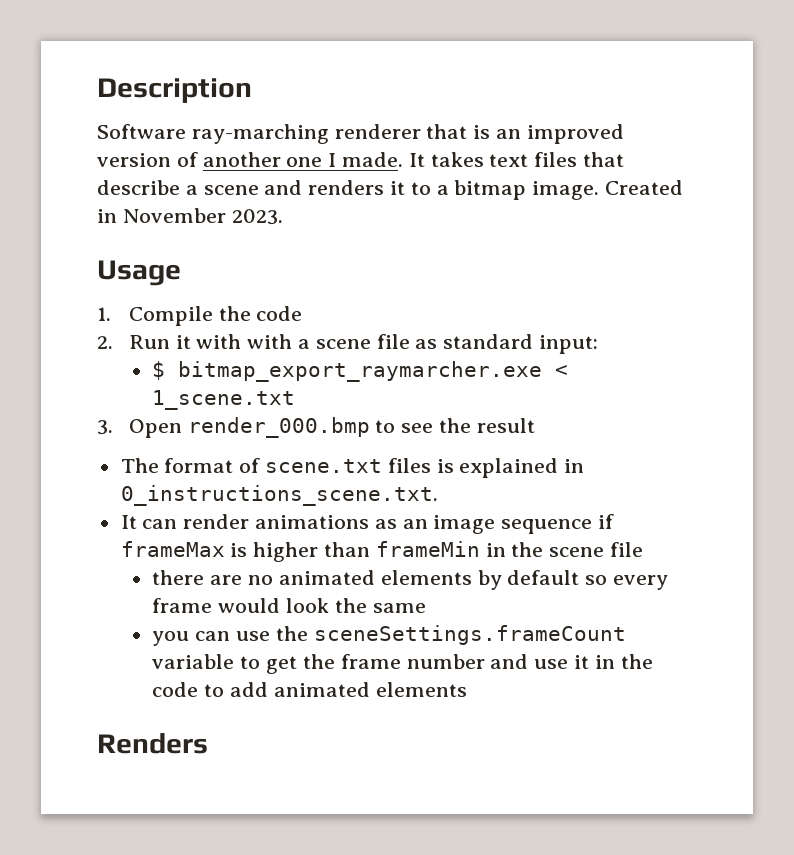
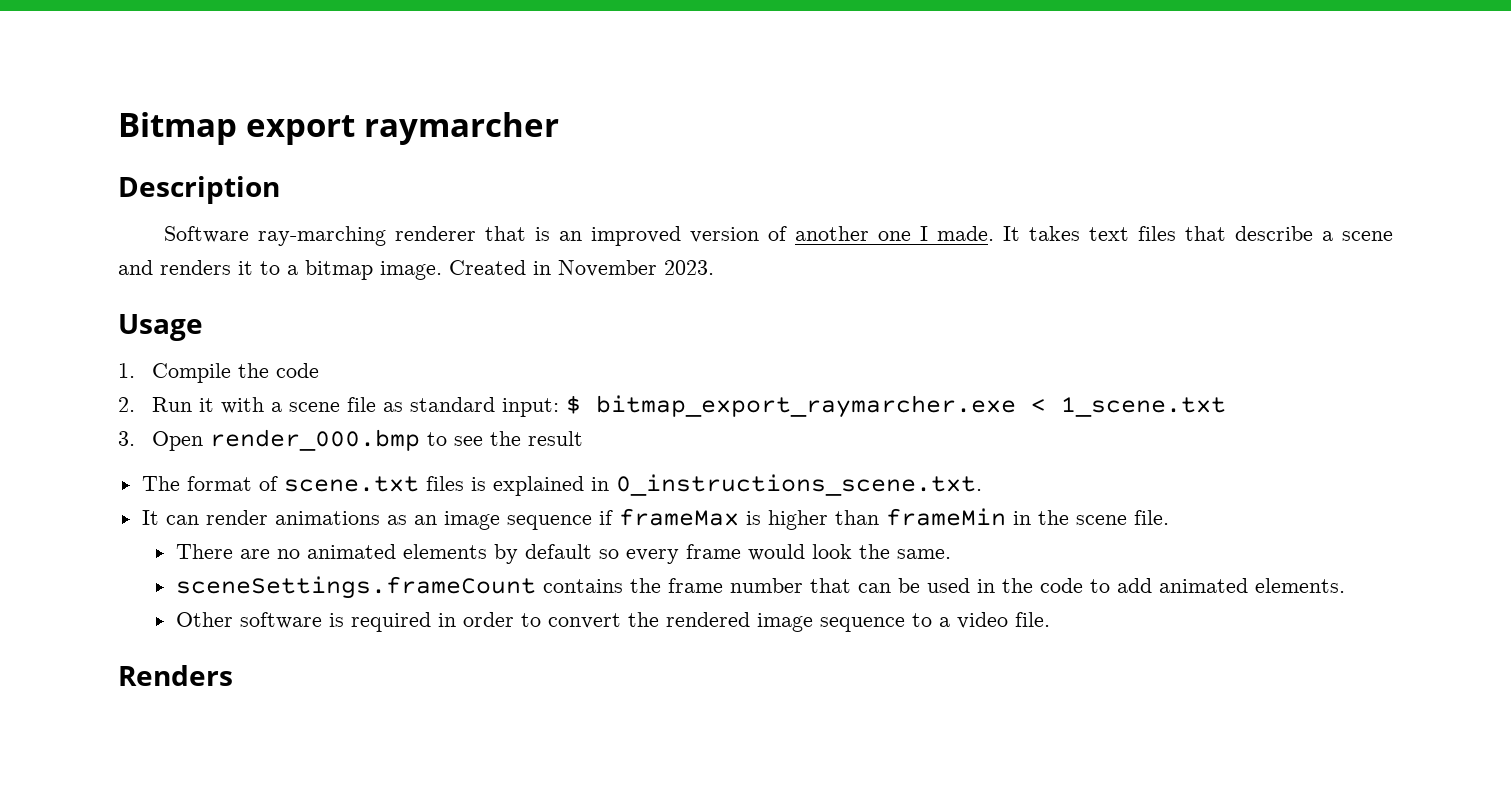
(97, 90) none -> [118,112,559,145] Bitmap export raymarcher //
[247,334,293,349] with -> (264, 405) none
(599, 344) // -> (559, 407) none
[610,542,644,557] [152,570,205,585] file // there -> [1133,510,1169,525] [175,544,233,559] file. // There
[372,603,426,613] [152,625,626,646] [152,654,589,674] same // you can use the sceneSettings.frameCount variable to get the frame number and use it -> [896,549,951,559] [175,576,970,599] same. // sceneSettings.frameCount contains the frame number that can be used
[375,682,467,697] elements -> [1254,578,1345,593] [175,612,1050,632] elements. // Other software is required in order to convert the rendered image sequence to a video file.

